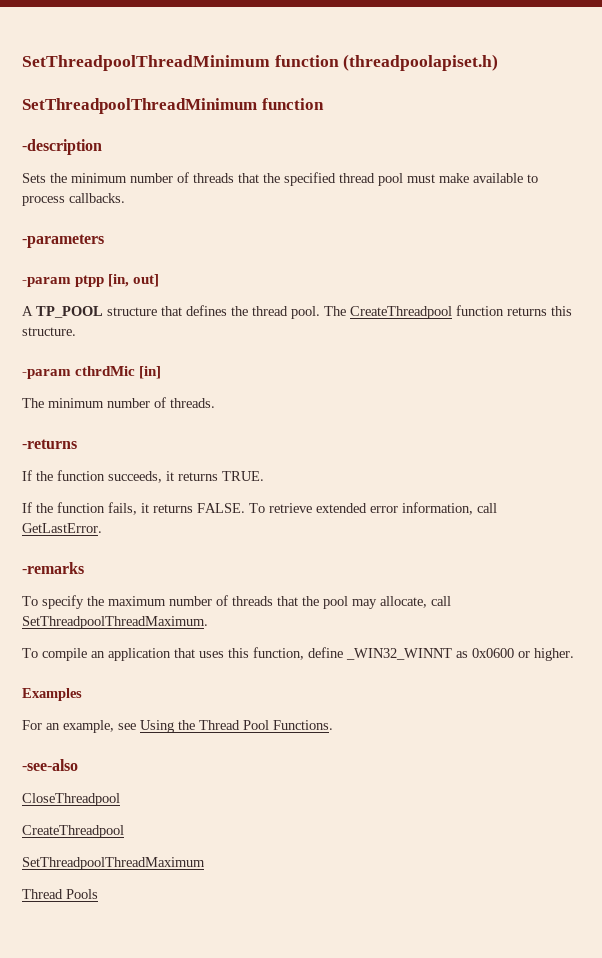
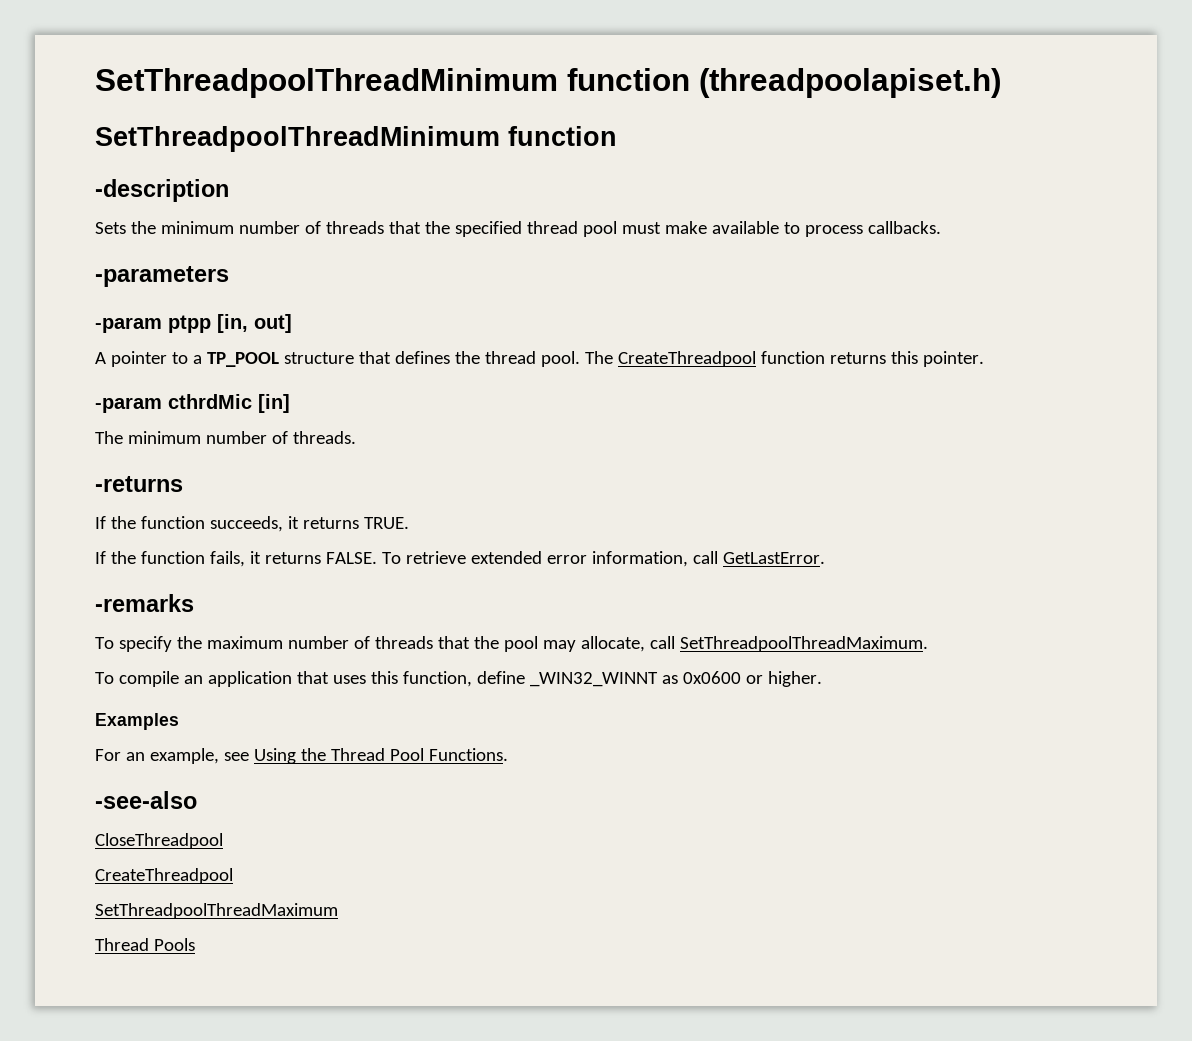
(33, 311) none -> [110,351,202,367] pointer to a
[22,327,76,336] structure. -> [922,351,984,367] pointer.

